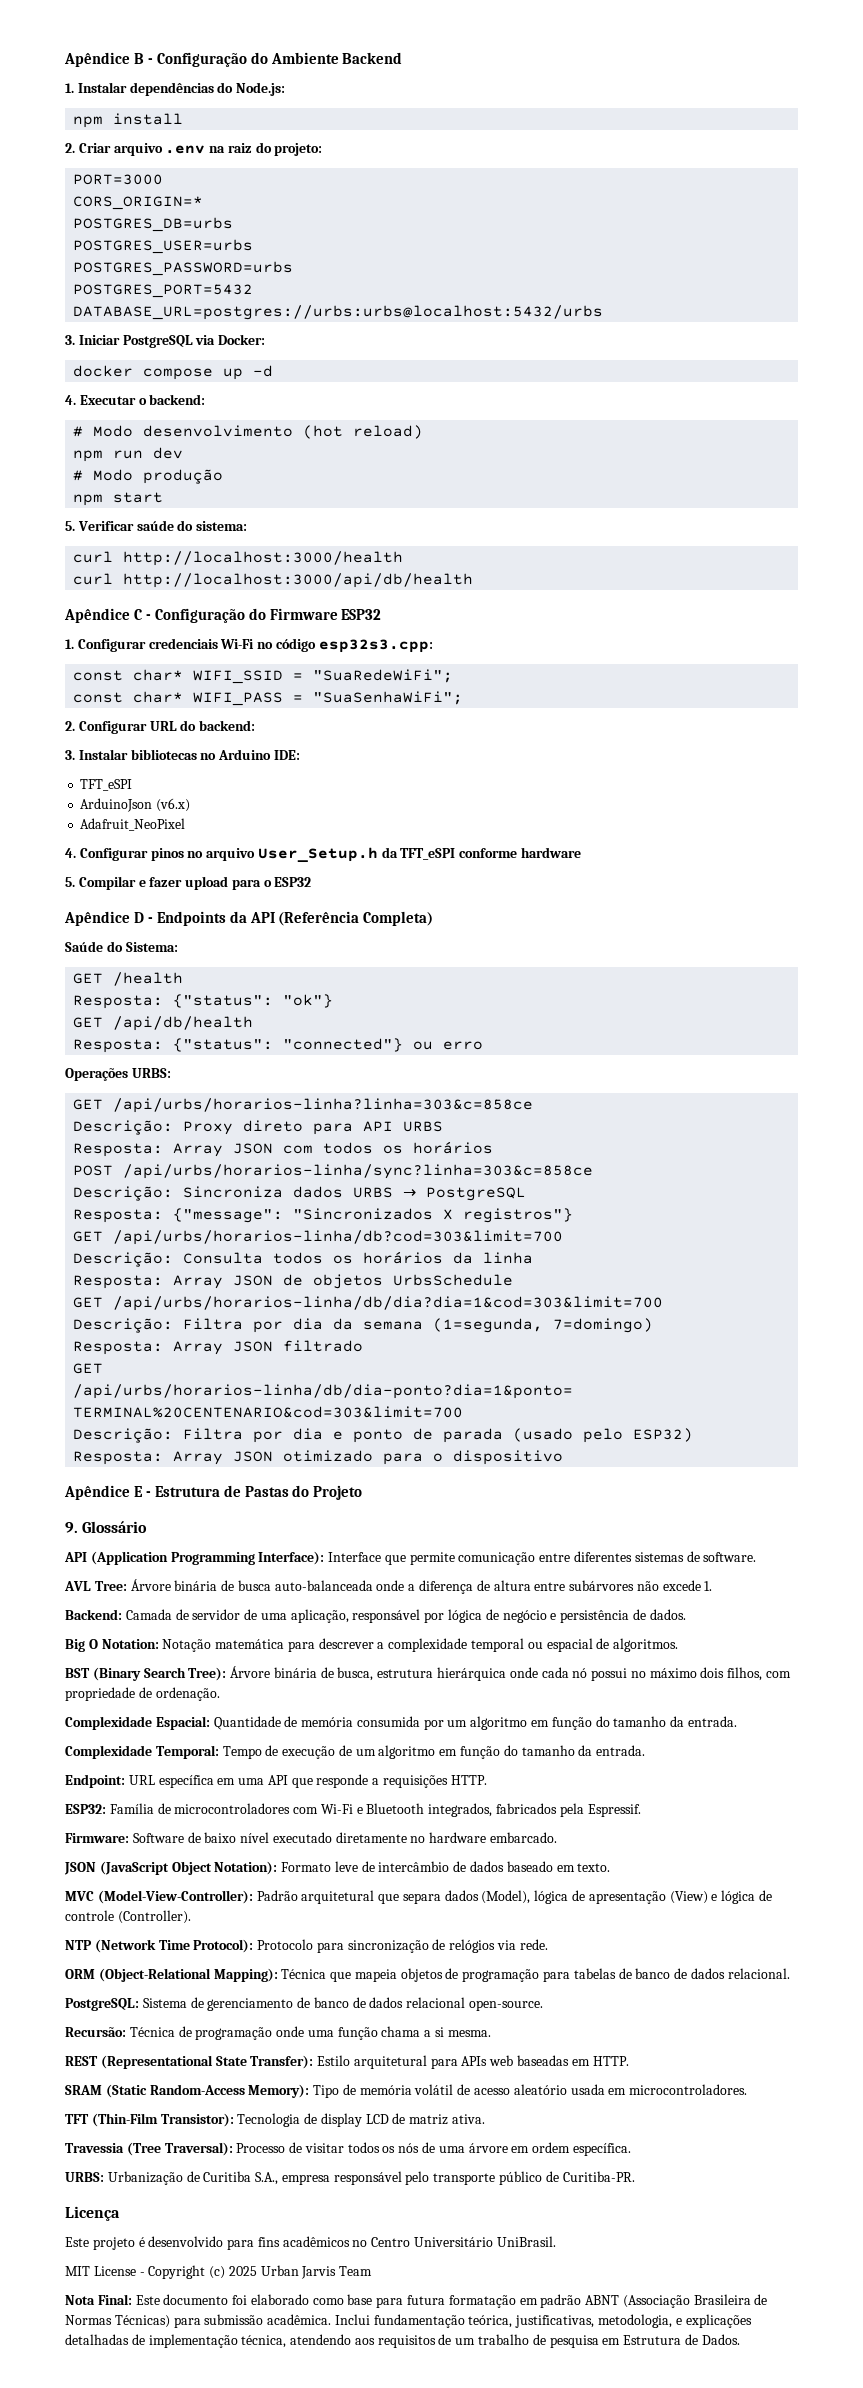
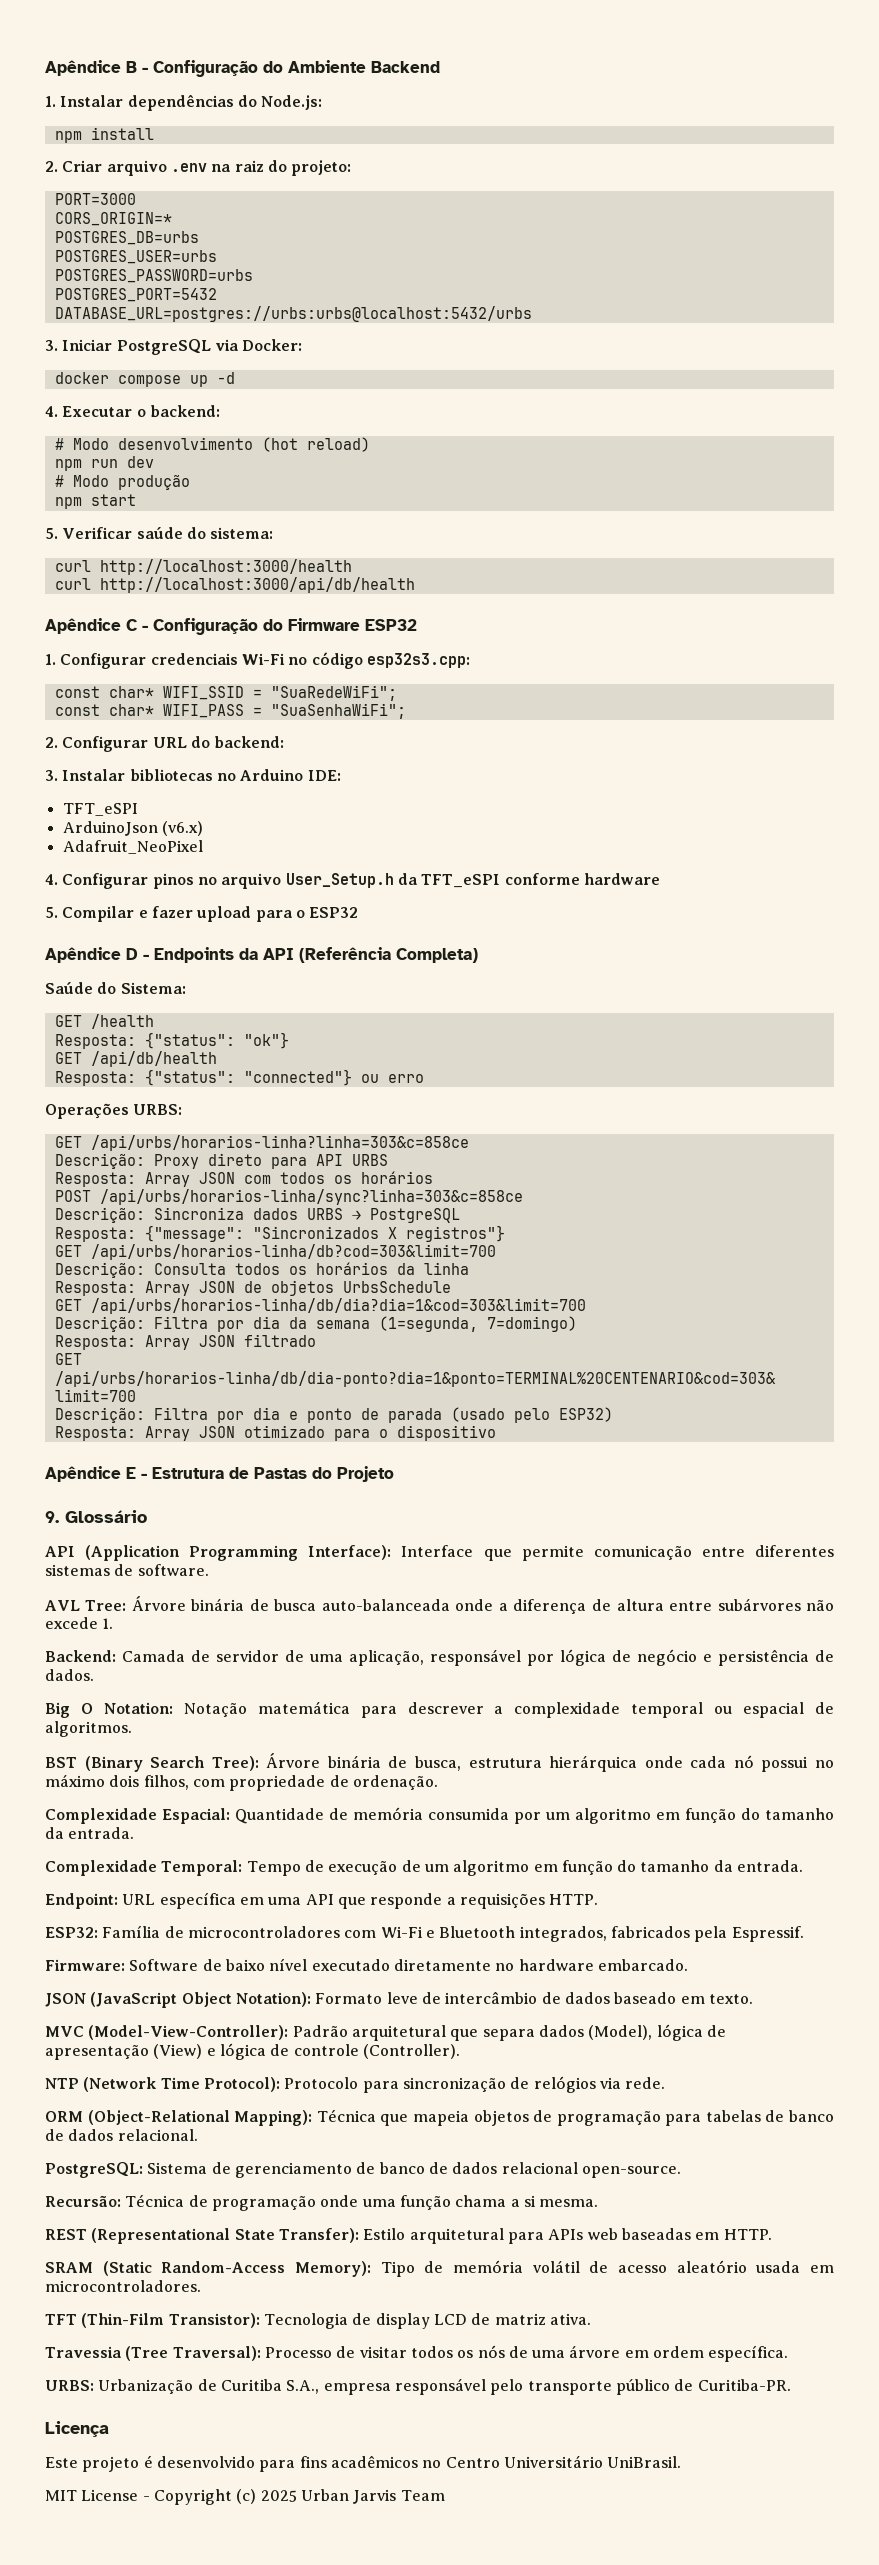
[65,2294,768,2308] [65,2314,752,2328] [65,2334,740,2348] // Nota Final: Este documento foi elaborado como base para futura formatação em padrão ABNT (Associação Brasileira de Normas Técnicas) para submissão acadêmica. Inclui fundamentação teórica, justificativas, metodologia, e explicações detalhadas de implementação técnica, atendendo aos requisitos de um trabalho de pesquisa em Estrutura de Dados. -> (445, 2495) none

